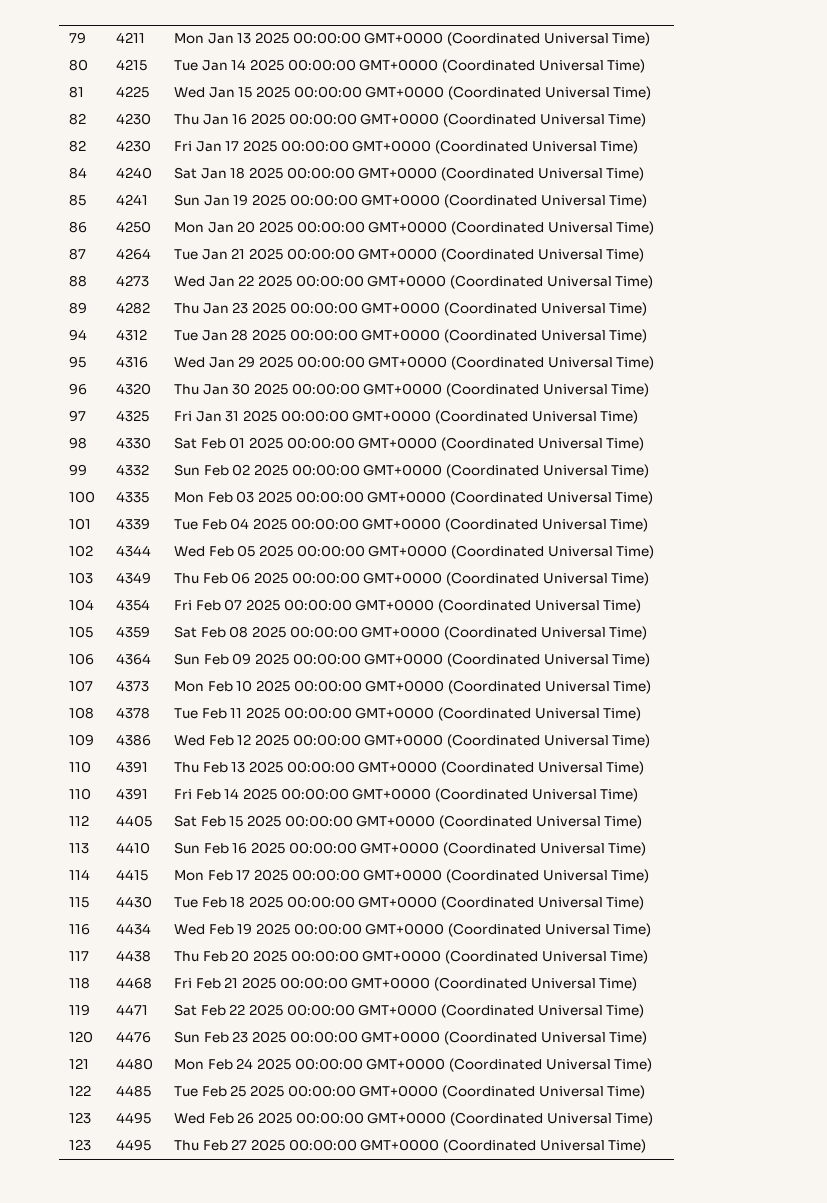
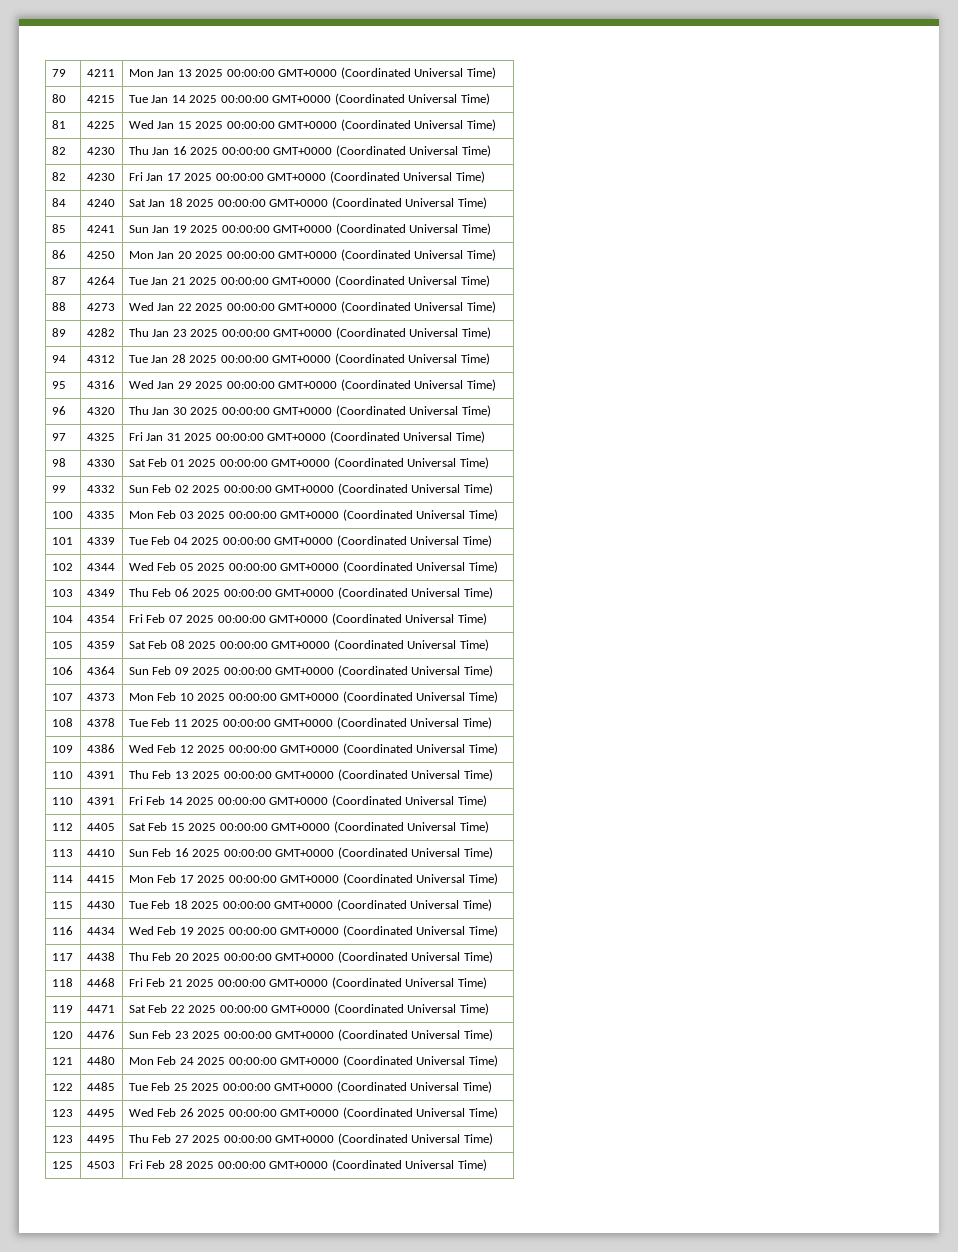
(647, 1146) none -> [51,1161,73,1169] [86,1161,115,1169] [128,1159,487,1171] // 125 | 4503 | Fri Feb 28 2025 00:00:00 GMT+0000 (Coordinated Universal Time)

